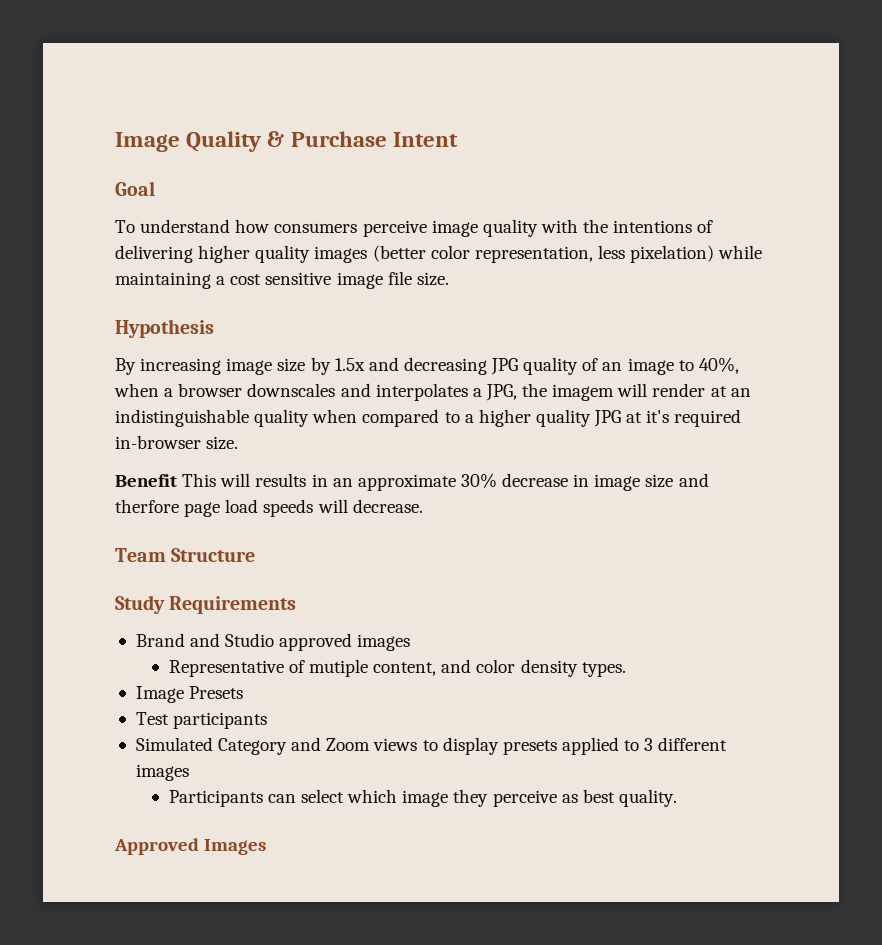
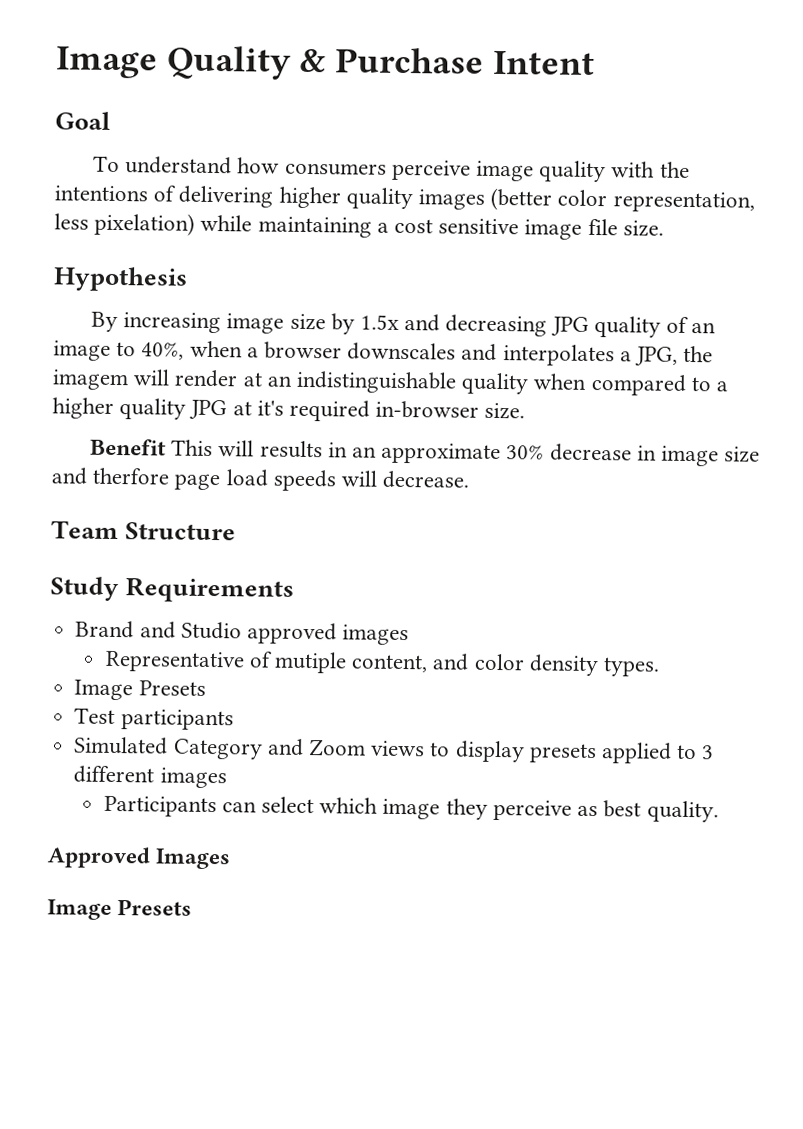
(267, 847) none -> [47,899,193,920] // Image Presets

